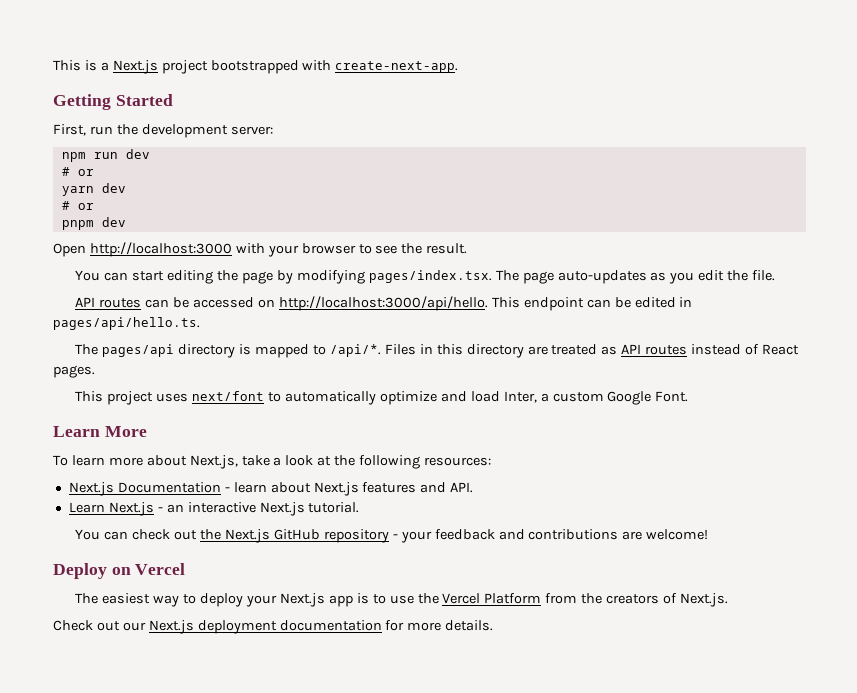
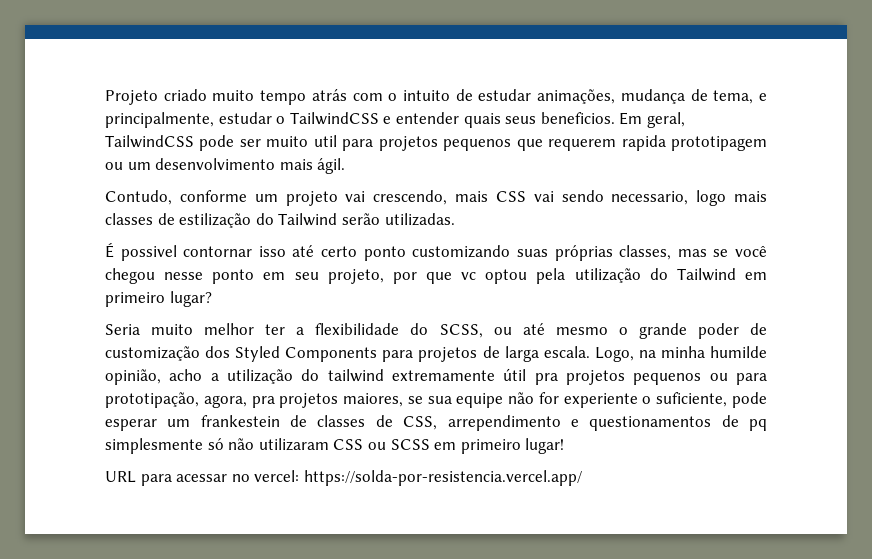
[53,60,459,74] [53,94,173,110] [53,124,273,138] [61,149,150,162] [61,167,94,176] [61,183,126,196] [61,201,94,210] [61,217,126,230] [53,242,468,257] [75,270,776,284] [75,296,693,311] [53,317,200,330] [75,344,799,358] [53,365,95,378] [75,391,689,405] [53,426,147,437] [53,455,492,469] [68,482,474,496] [68,502,360,516] [75,529,709,543] [53,563,186,579] [75,593,728,607] [53,620,494,634] This is a Next.js project bootstrapped with create-next-app. // Getting Started // First, run the development server: // npm run dev // # or // yarn dev // # or // pnpm dev // Open http://localhost:3000 with your browser to see the result. // You can start editing the page by modifying pages/index.tsx. The page auto-updates as you edit the file. // API routes can be accessed on http://localhost:3000/api/hello. This endpoint can be edited in pages/api/hello.ts. // The pages/api directory is mapped to /api/*. Files in this directory are treated as API routes instead of React pages. // This project uses next/font to automatically optimize and load Inter, a custom Google Font. // Learn More // To learn more about Next.js, take a look at the following resources: // Next.js Documentation - learn about Next.js features and API. // Learn Next.js - an interactive Next.js tutorial. // You can check out the Next.js GitHub repository - your feedback and contributions are welcome! // Deploy on Vercel // The easiest way to deploy your Next.js app is to use the Vercel Platform from the creators of Next.js. // Check out our Next.js deployment documentation for more details. -> [105,89,767,105] [105,112,685,128] [105,135,767,151] [105,158,346,174] [105,190,767,206] [105,213,455,228] [105,242,767,261] [105,268,767,284] [105,291,212,307] [105,323,767,339] [105,346,767,362] [105,368,768,385] [105,392,767,408] [105,415,768,431] [105,438,565,454] [105,470,582,486] Projeto criado muito tempo atrás com o intuito de estudar animações, mudança de tema, e principalmente, estudar o TailwindCSS e entender quais seus beneficios. Em geral, TailwindCSS pode ser muito util para projetos pequenos que requerem rapida prototipagem ou um desenvolvimento mais ágil. // Contudo, conforme um projeto vai crescendo, mais CSS vai sendo necessario, logo mais classes de estilização do Tailwind serão utilizadas. // É possivel contornar isso até certo ponto customizando suas próprias classes, mas se você chegou nesse ponto em seu projeto, por que vc optou pela utilização do Tailwind em primeiro lugar? // Seria muito melhor ter a flexibilidade do SCSS, ou até mesmo o grande poder de customização dos Styled Components para projetos de larga escala. Logo, na minha humilde opinião, acho a utilização do tailwind extremamente útil pra projetos pequenos ou para prototipação, agora, pra projetos maiores, se sua equipe não for experiente o suficiente, pode esperar um frankestein de classes de CSS, arrependimento e questionamentos de pq simplesmente só não utilizaram CSS ou SCSS em primeiro lugar! // URL para acessar no vercel: https://solda-por-resistencia.vercel.app/

